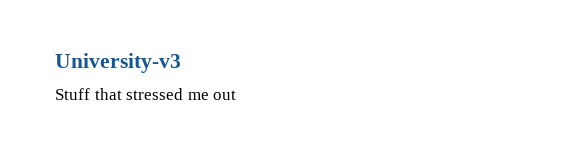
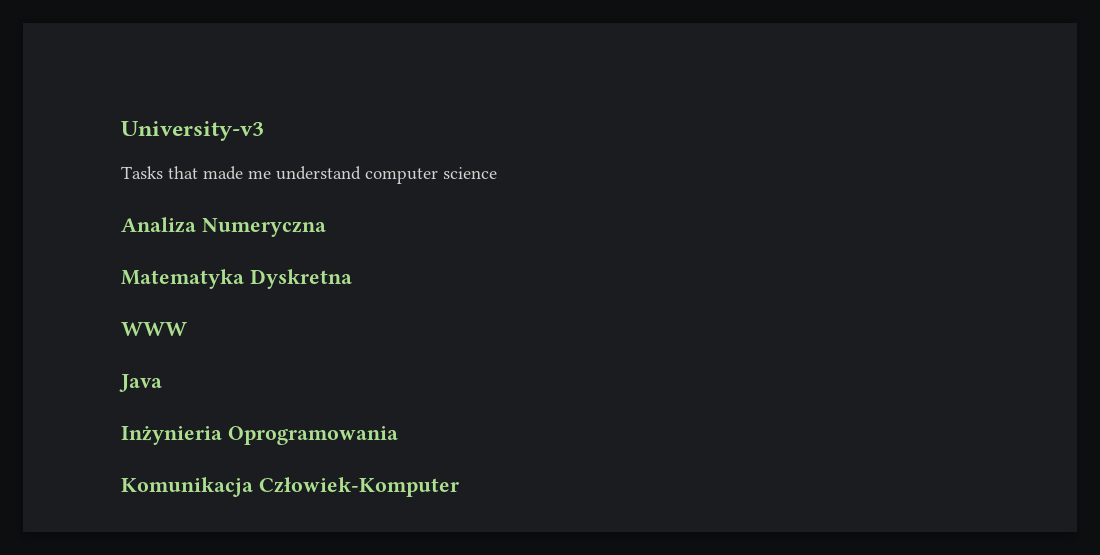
[55,88,237,100] Stuff that stressed me out -> [121,166,497,184] [121,217,326,237] [121,269,352,289] [121,322,188,336] [119,374,162,392] [121,426,398,445] [121,477,459,497] Tasks that made me understand computer science // Analiza Numeryczna // Matematyka Dyskretna // WWW // Java // Inżynieria Oprogramowania // Komunikacja Człowiek-Komputer

